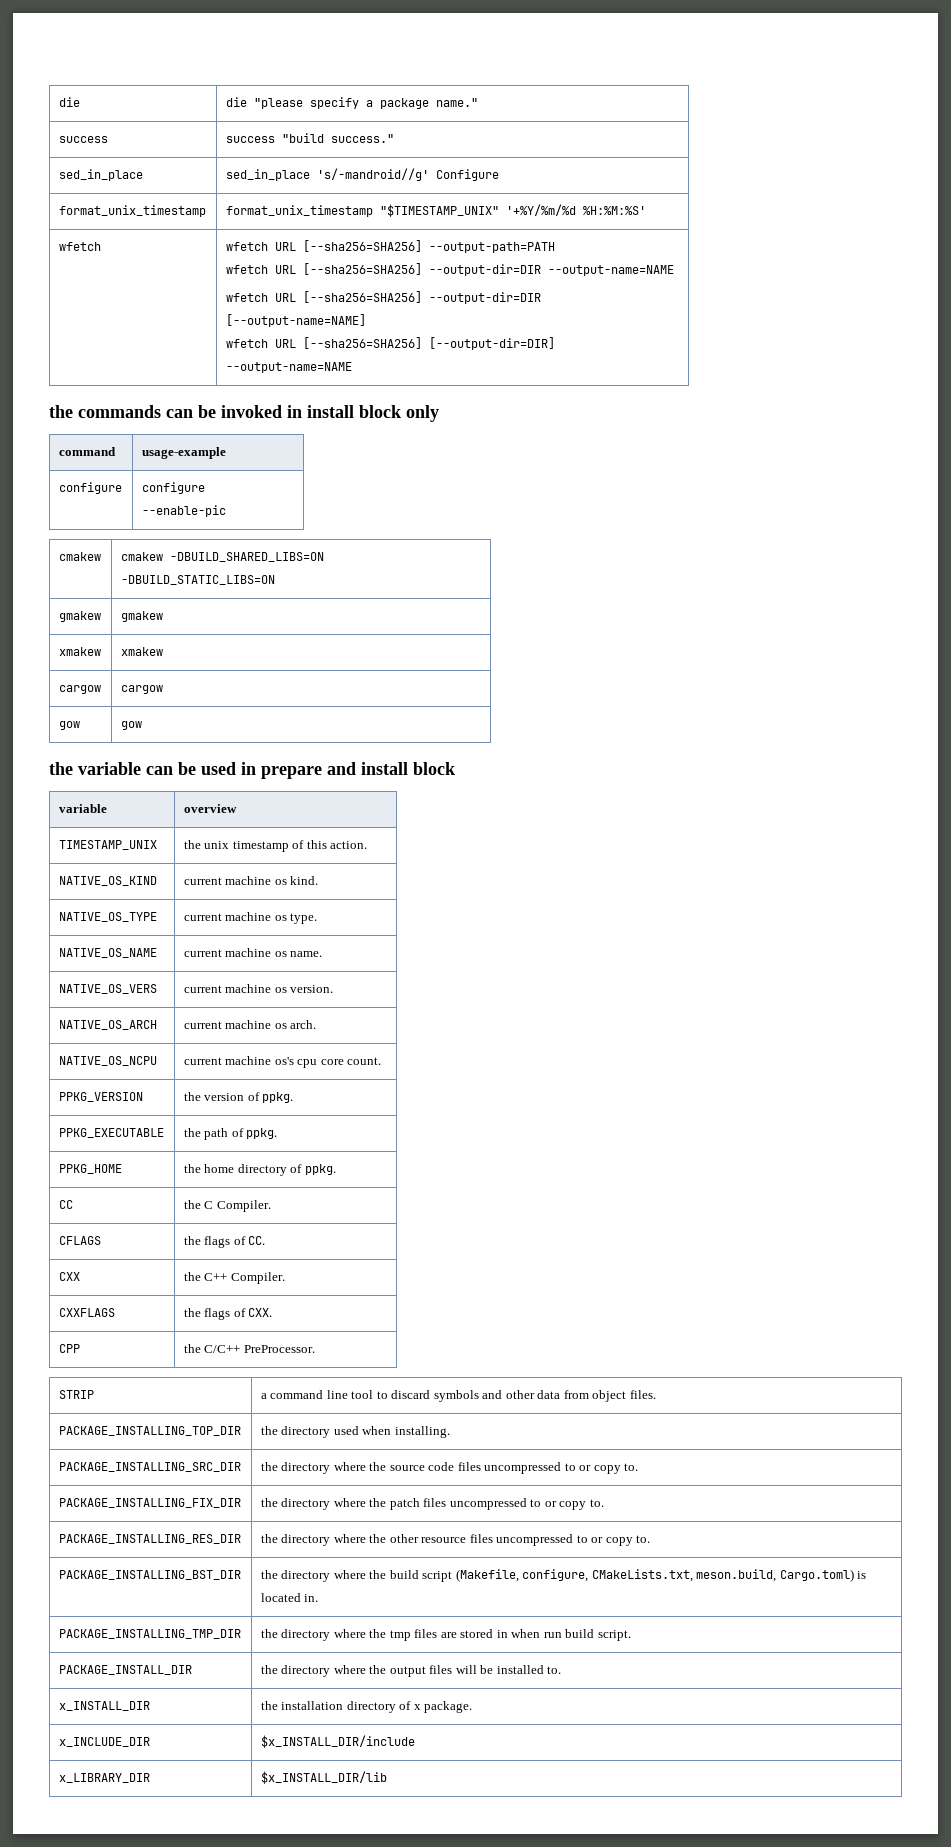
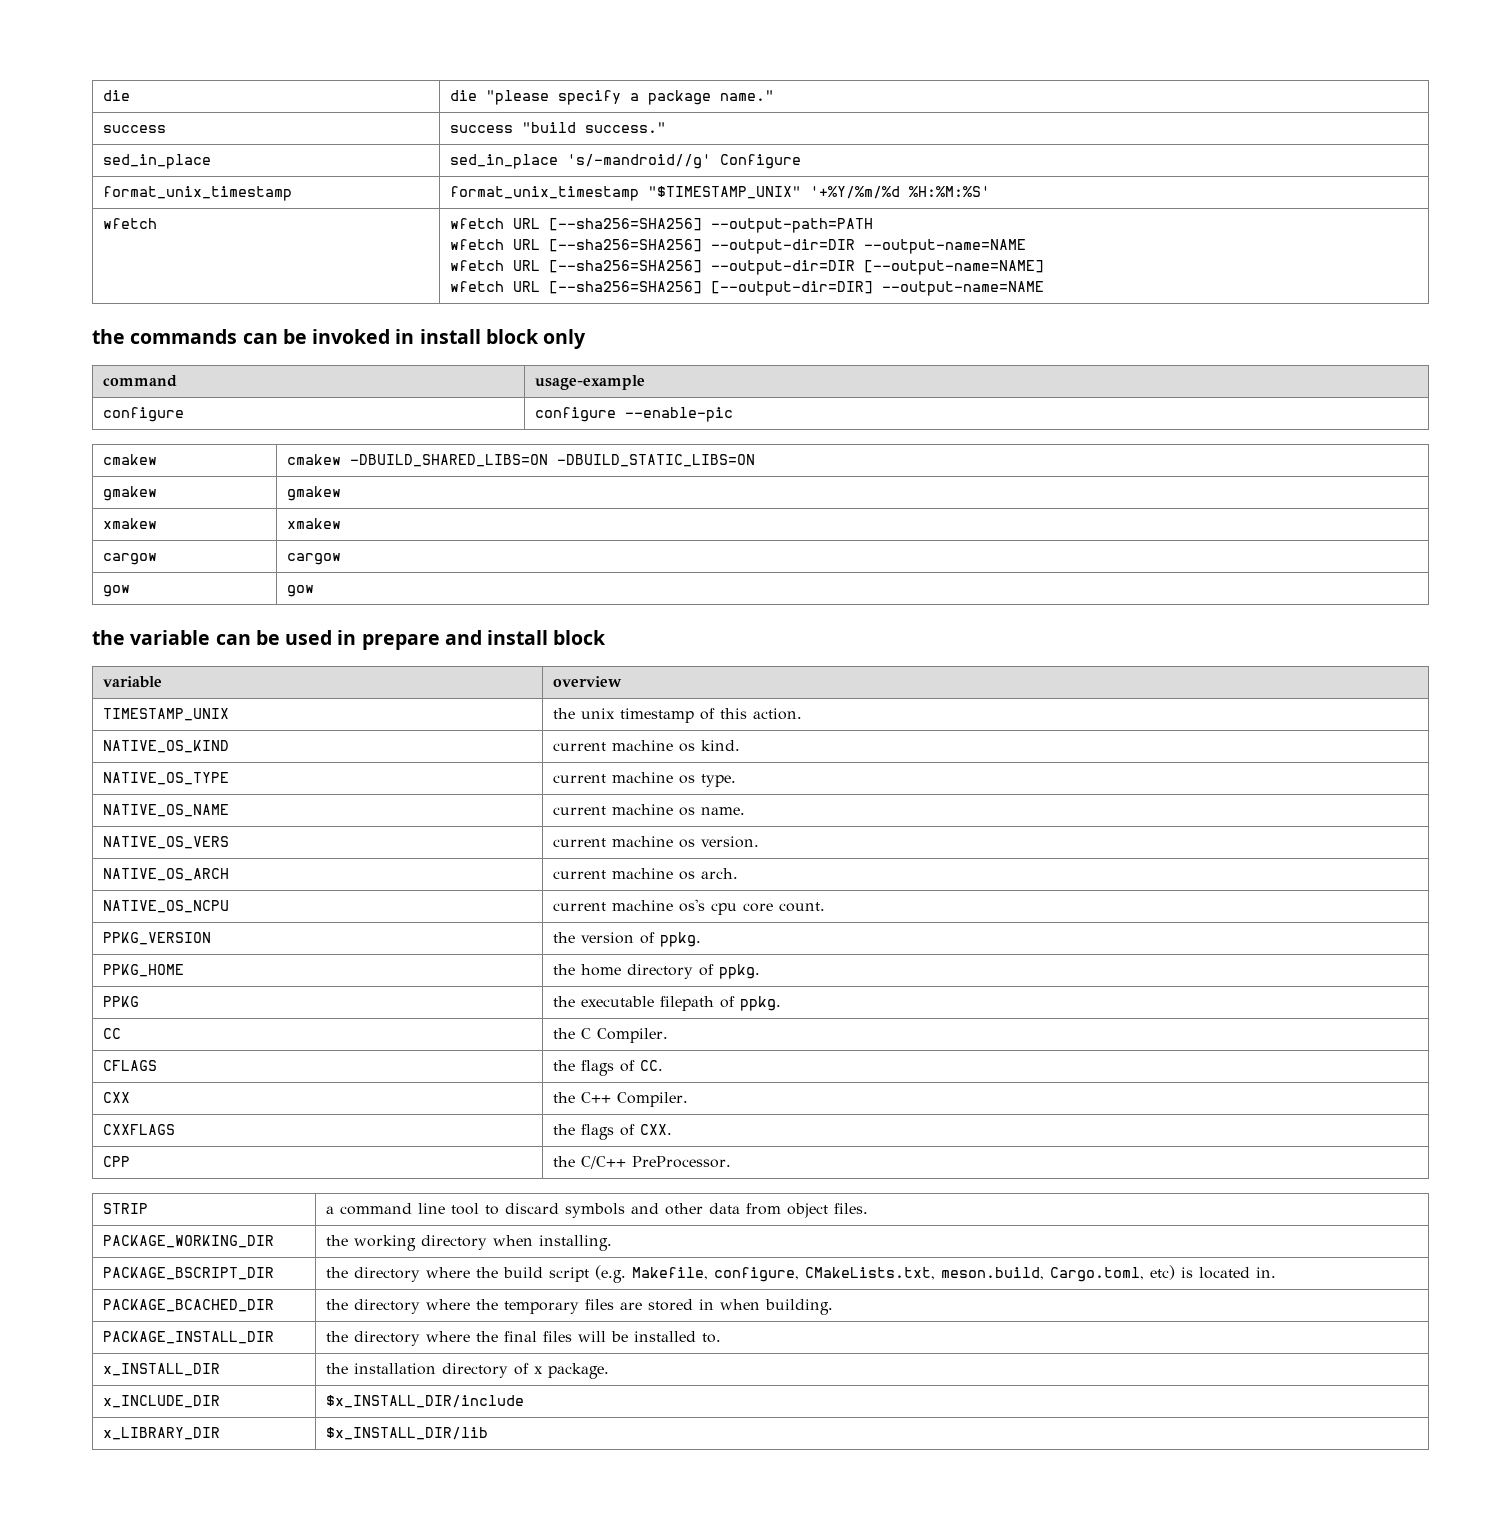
[58,1128,164,1138] [183,1128,278,1140] // PPKG_EXECUTABLE | the path of ppkg. -> (702, 939) none
(336, 1169) none -> [103,996,140,1007] [553,996,782,1011] // PPKG | the executable filepath of ppkg.
[58,1426,241,1436] [260,1426,359,1438] PACKAGE_INSTALLING_TOP_DIR | the directory used -> [103,1235,275,1248] [326,1235,488,1251] PACKAGE_WORKING_DIR | the working directory
[58,1462,241,1472] [260,1462,639,1474] [58,1498,241,1508] [260,1498,604,1510] [58,1534,241,1544] [260,1534,651,1546] [58,1570,241,1580] PACKAGE_INSTALLING_SRC_DIR | the directory where the source code files uncompressed to or copy to. // PACKAGE_INSTALLING_FIX_DIR | the directory where the patch files uncompressed to or copy to. // PACKAGE_INSTALLING_RES_DIR | the directory where the other resource files uncompressed to or copy to. // PACKAGE_INSTALLING_BST_DIR -> [103,1267,275,1280] PACKAGE_BSCRIPT_DIR
[455,1569,519,1582] (Makefile, -> [595,1265,709,1283] (e.g. Makefile,
[779,1569,854,1582] Cargo.toml) -> [1050,1265,1176,1282] Cargo.toml, etc)
[58,1629,241,1639] [260,1629,411,1641] PACKAGE_INSTALLING_TMP_DIR | the directory where the tmp -> [103,1299,275,1312] [326,1299,580,1314] PACKAGE_BCACHED_DIR | the directory where the temporary
[543,1629,631,1641] run build script. -> [765,1299,834,1315] building.
[389,1666,426,1677] output -> [504,1331,538,1342] final

